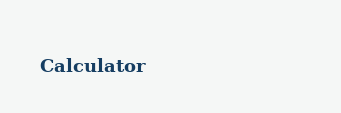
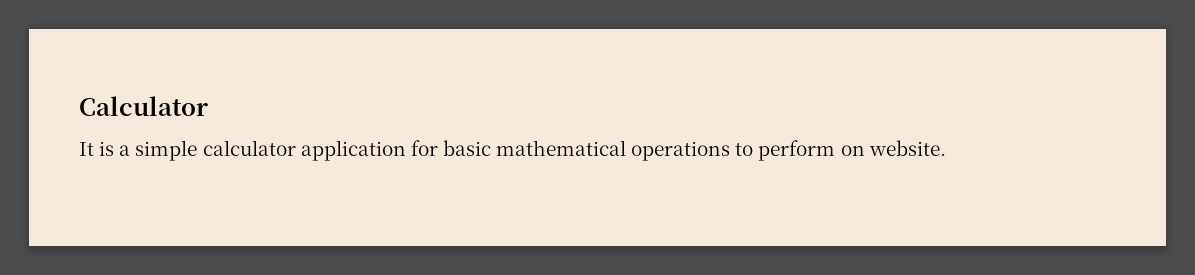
(146, 65) none -> [79,140,946,161] // It is a simple calculator application for basic mathematical operations to perform on website.

